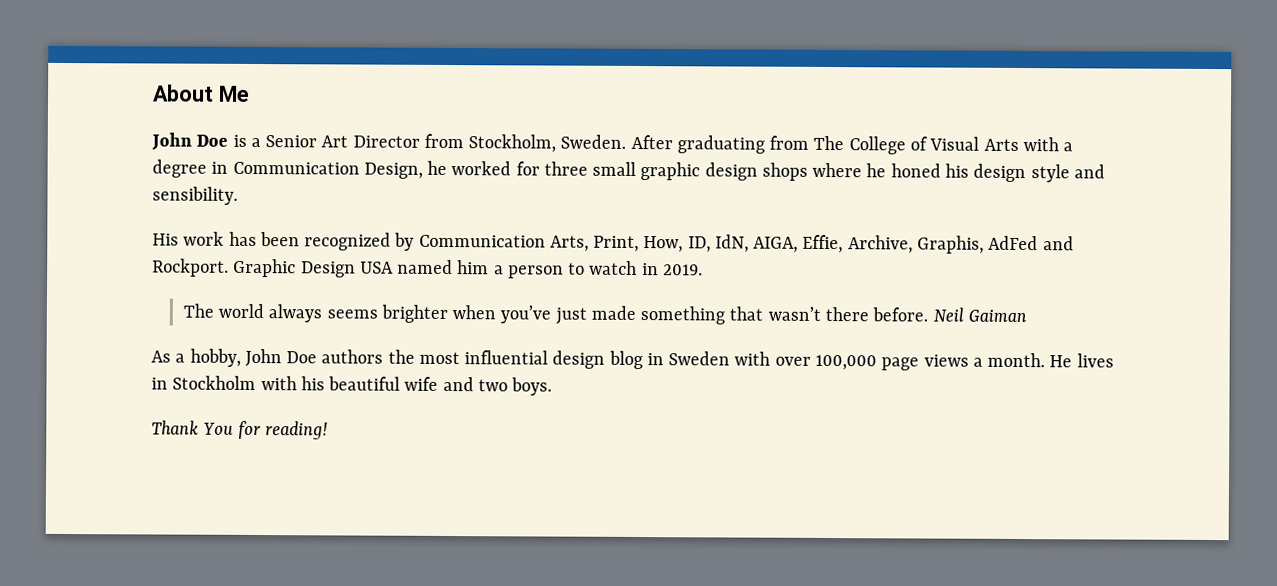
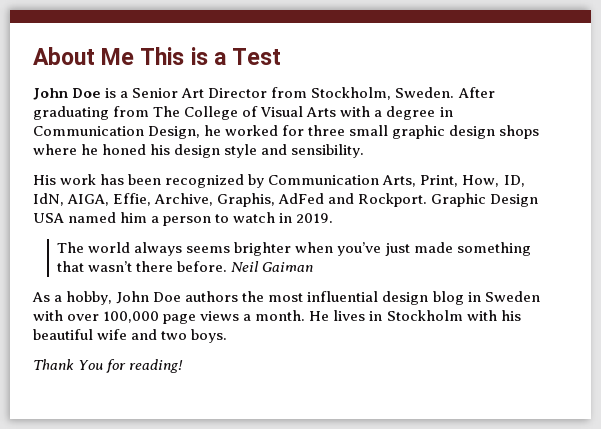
(250, 93) none -> [140,47,282,65] This is a Test

